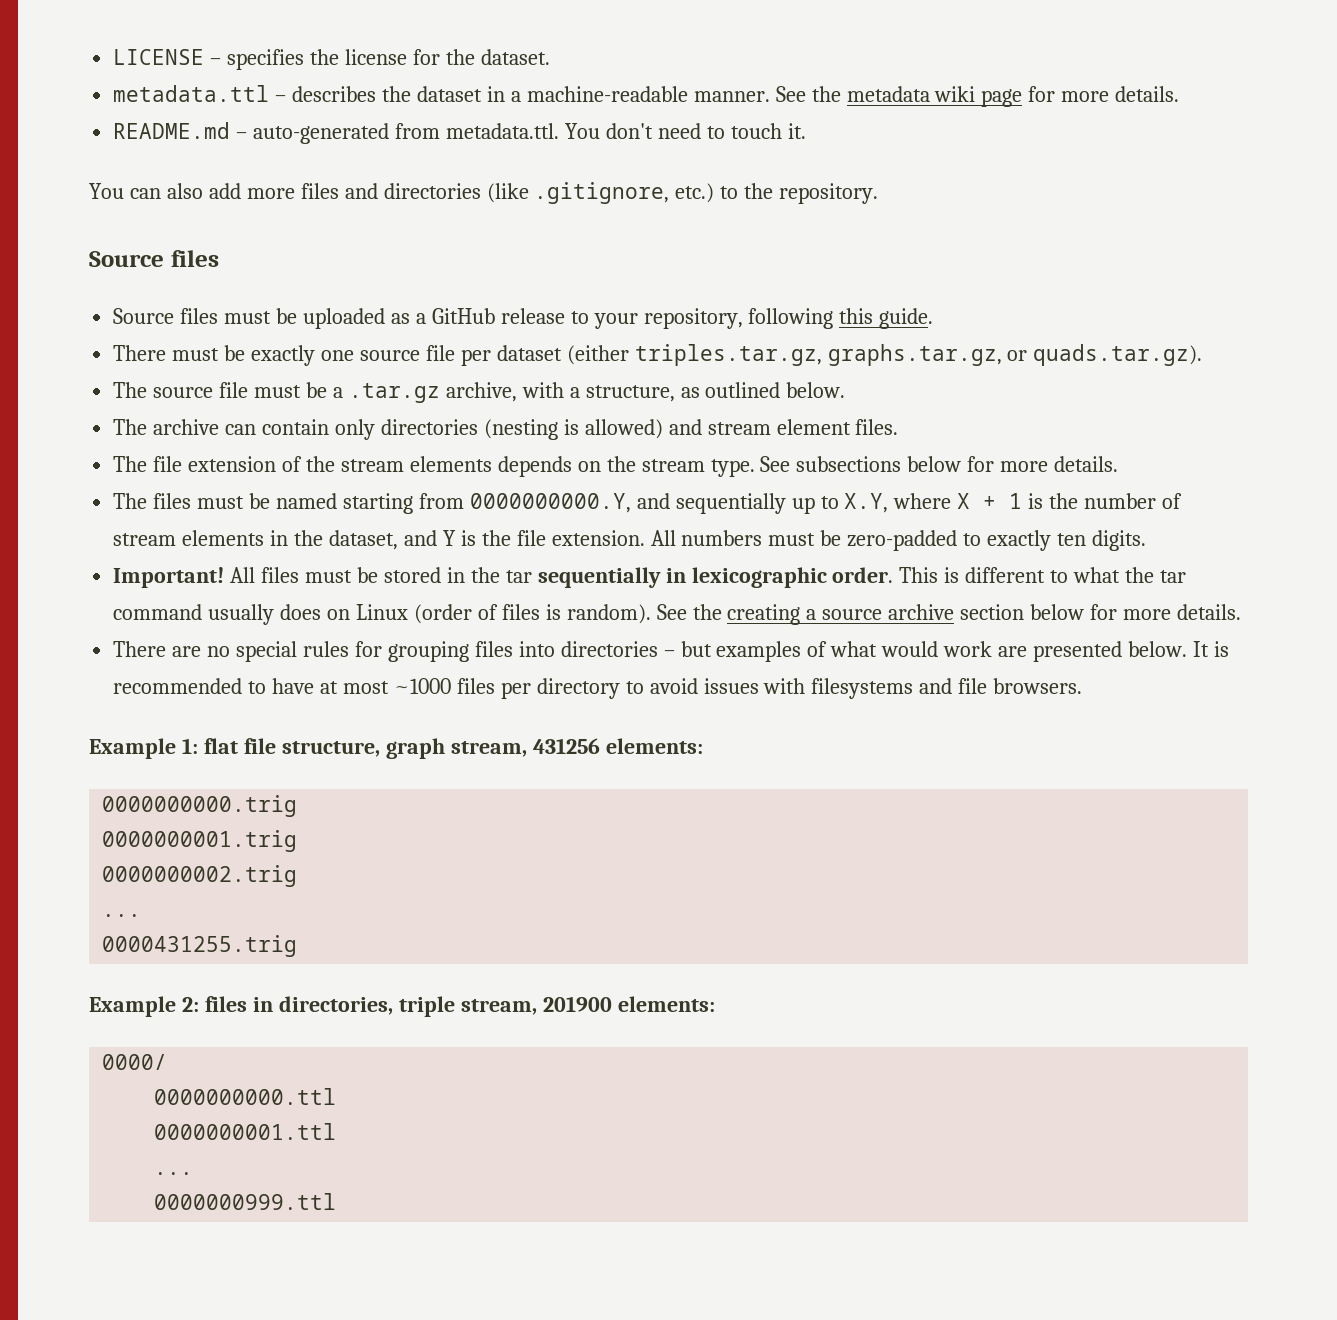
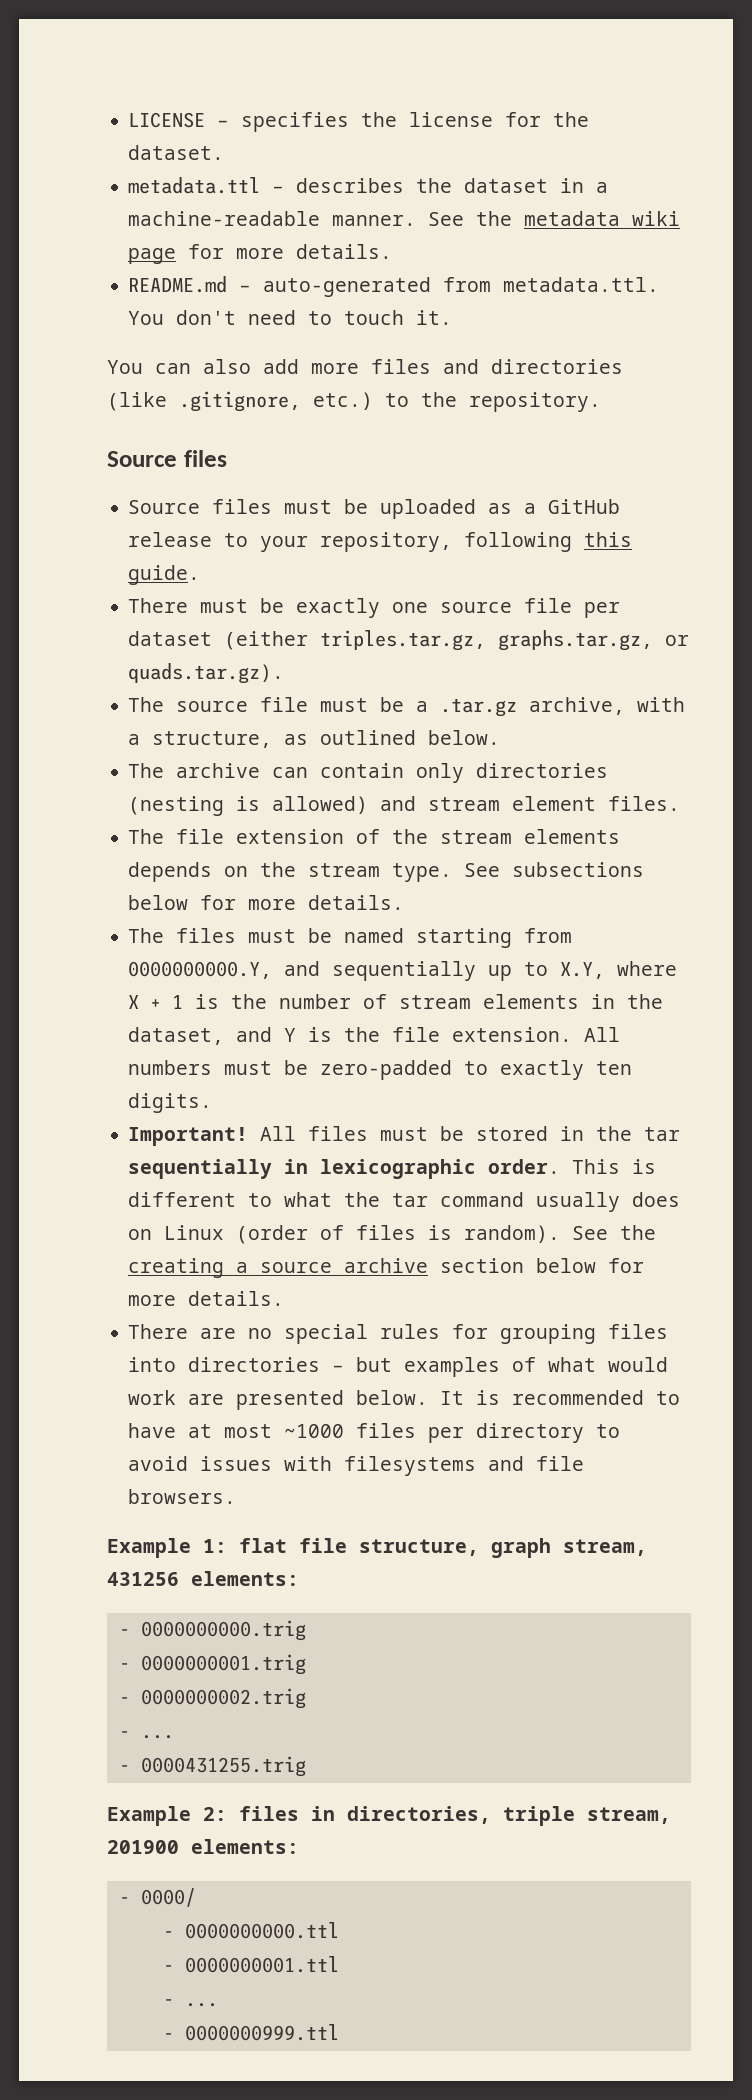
(703, 746) none -> [118,1629,130,1636] -
(298, 806) none -> [118,1663,130,1670] -
(298, 841) none -> [118,1697,130,1704] -
[102,914,142,917] ... // -> [118,1731,174,1739] [118,1765,130,1772] - ... // -
(715, 1004) none -> [118,1897,130,1904] -
(168, 1062) none -> [162,1931,174,1938] -
(337, 1096) none -> [162,1965,174,1972] -
[154,1172,194,1175] ... // -> [162,1999,218,2007] [162,2033,174,2040] - ... // -

